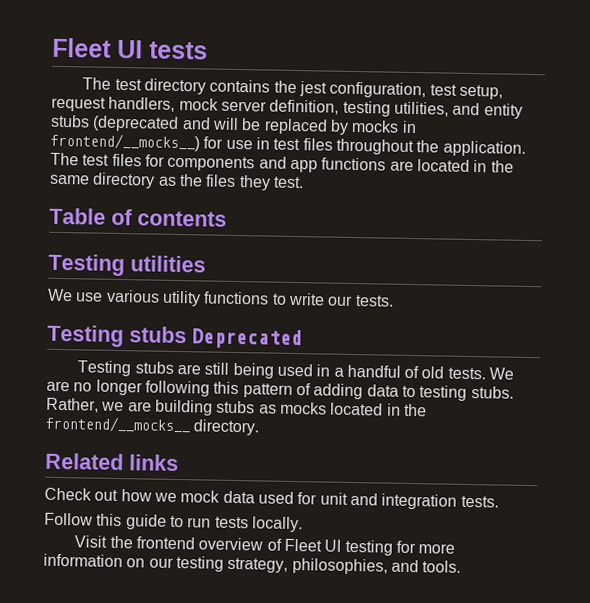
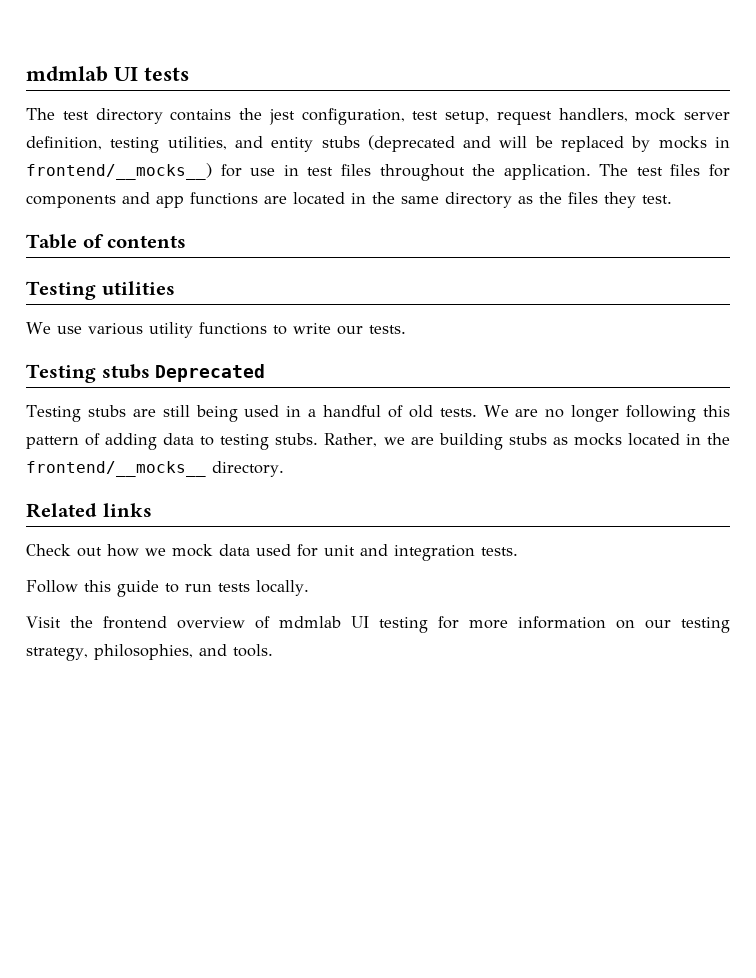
[52,37,112,58] Fleet -> [26,66,108,82] mdmlab
[283,538,322,552] Fleet -> [278,616,341,628] mdmlab

